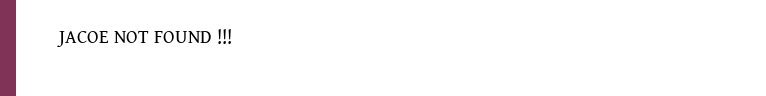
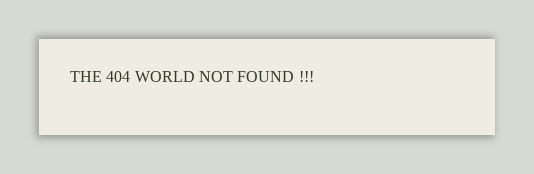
[57,31,109,47] JACOE -> [70,71,195,82] THE 404 WORLD

